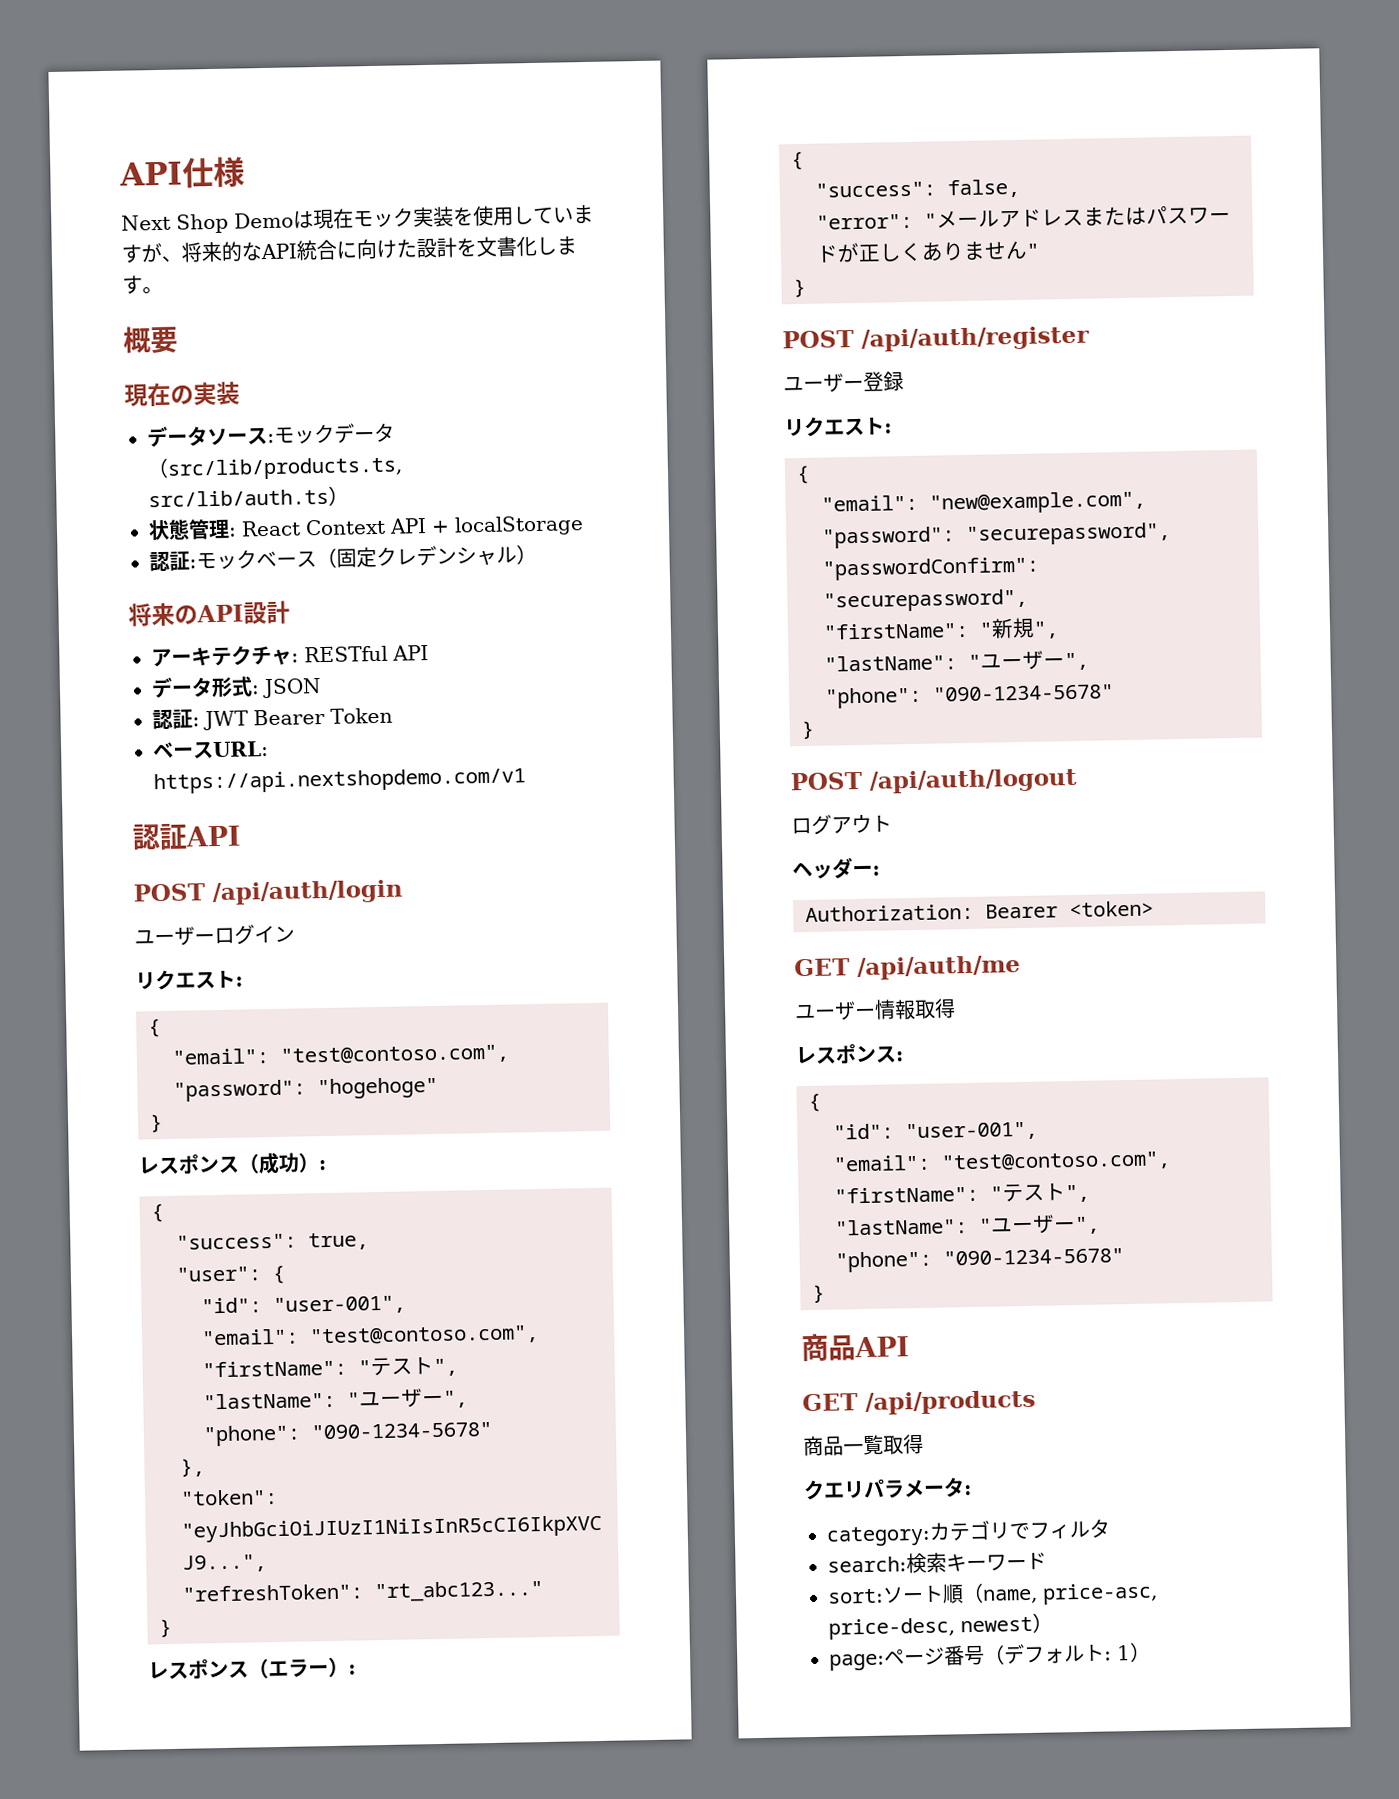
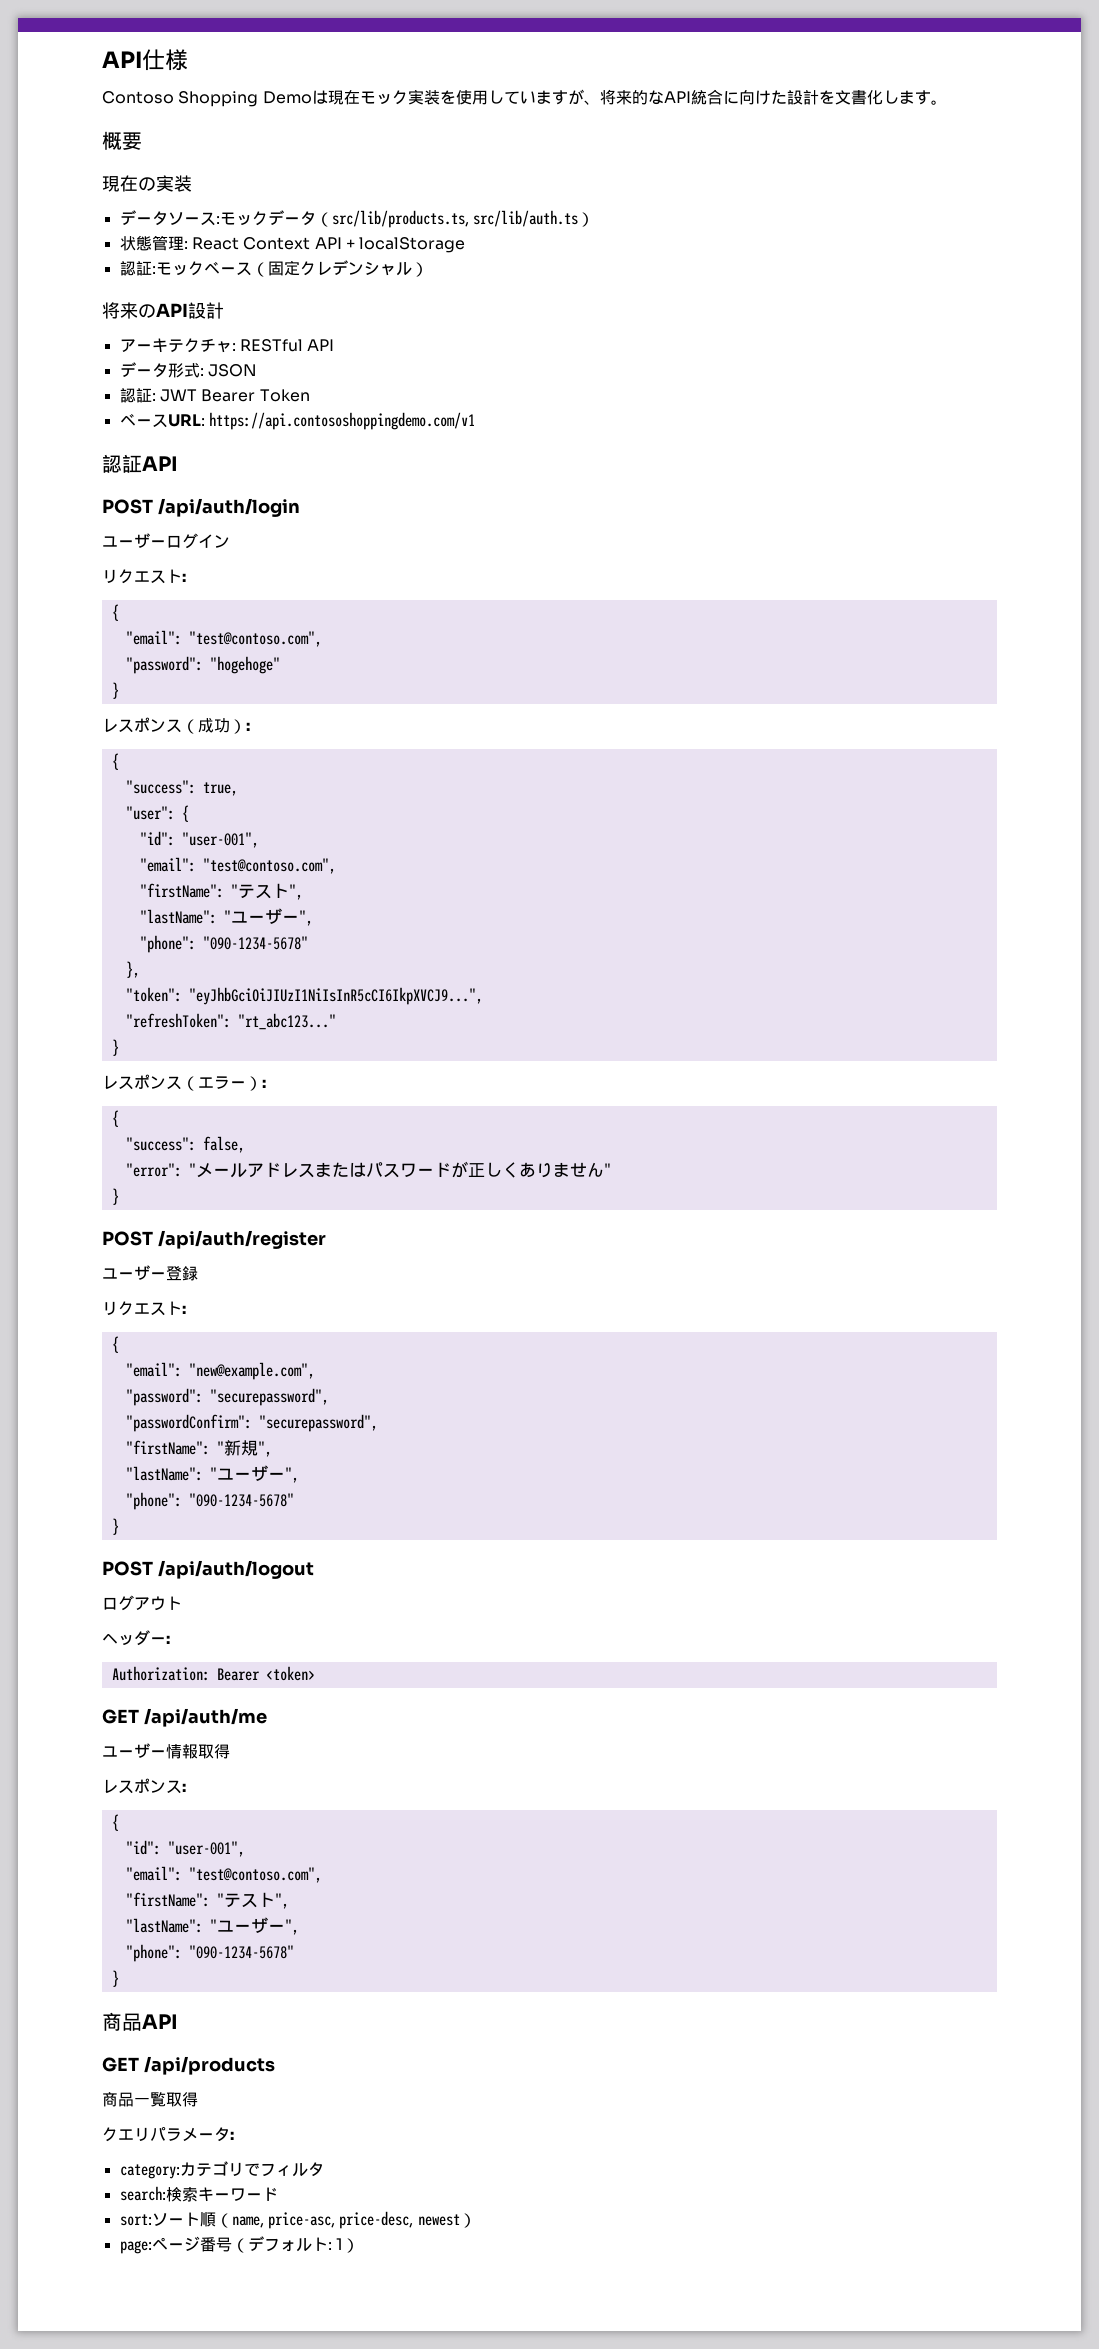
[121,213,229,234] Next Shop -> [102,91,259,107] Contoso Shopping
[153,767,526,795] https://api.nextshopdemo.com/v1 -> [208,412,475,430] https://api.contososhoppingdemo.com/v1

